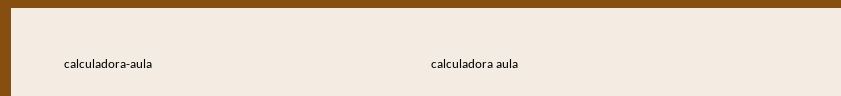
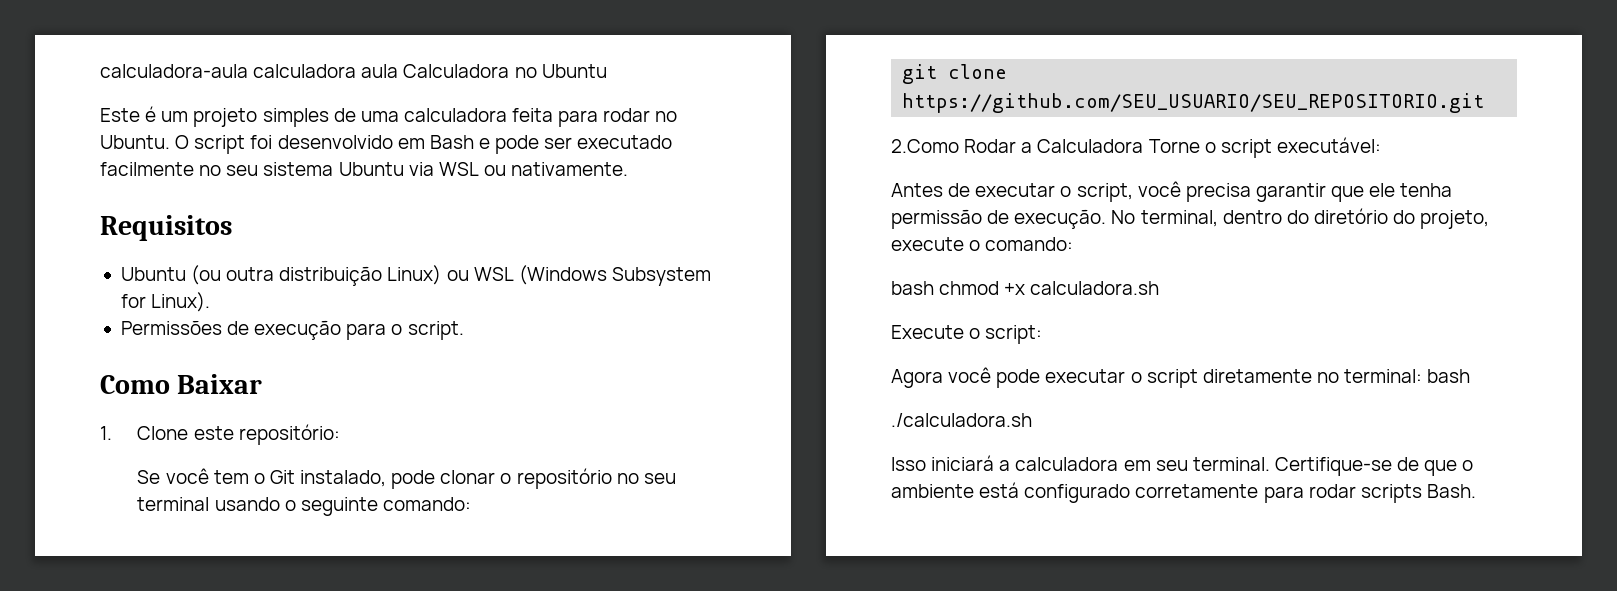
(152, 63) // -> (248, 71) none
(519, 63) none -> [403,64,607,78] [100,106,678,127] [100,135,673,154] [100,162,629,176] [100,215,232,241] [120,265,711,286] [120,292,211,312] [120,320,464,340] [100,374,263,394] [100,424,340,445] [137,468,676,489] [137,497,471,516] [902,64,1008,84] [902,93,1485,113] [891,137,1381,158] [891,181,1453,202] [891,208,1490,229] [891,237,1074,251] [891,281,1160,295] [891,325,1043,344] [891,367,1471,388] [891,413,1032,427] [891,455,1474,476] [891,482,1476,503] Calculadora no Ubuntu // Este é um projeto simples de uma calculadora feita para rodar no Ubuntu. O script foi desenvolvido em Bash e pode ser executado facilmente no seu sistema Ubuntu via WSL ou nativamente. // Requisitos // Ubuntu (ou outra distribuição Linux) ou WSL (Windows Subsystem for Linux). // Permissões de execução para o script. // Como Baixar // 1. Clone este repositório: // Se você tem o Git instalado, pode clonar o repositório no seu terminal usando o seguinte comando: // git clone https://github.com/SEU_USUARIO/SEU_REPOSITORIO.git // 2.Como Rodar a Calculadora Torne o script executável: // Antes de executar o script, você precisa garantir que ele tenha permissão de execução. No terminal, dentro do diretório do projeto, execute o comando: // bash chmod +x calculadora.sh // Execute o script: // Agora você pode executar o script diretamente no terminal: bash // ./calculadora.sh // Isso iniciará a calculadora em seu terminal. Certifique-se de que o ambiente está configurado corretamente para rodar scripts Bash.

